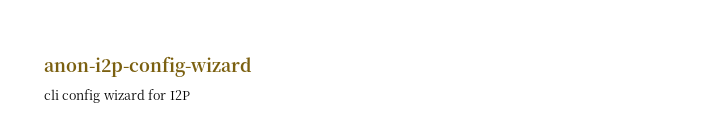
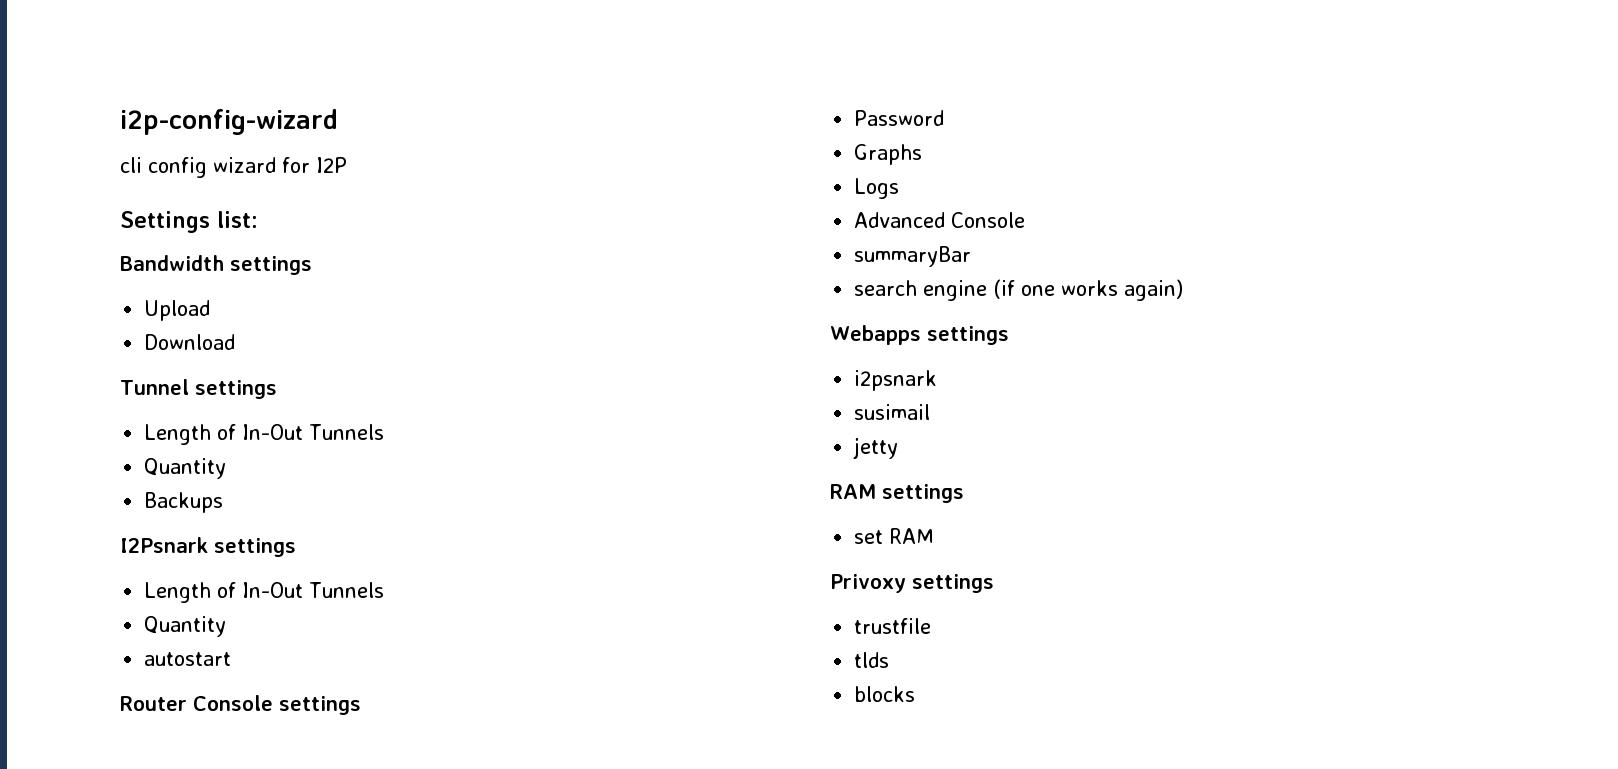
[44,56,252,77] anon-i2p-config-wizard -> [120,109,338,135] i2p-config-wizard
(190, 95) none -> [120,211,258,233] [120,255,312,275] [144,300,211,321] [144,334,236,350] [120,379,277,399] [144,424,385,445] [144,458,227,479] [144,492,224,513] [120,537,296,557] [144,582,385,603] [144,616,227,637] [144,652,232,666] [120,695,361,715] [854,110,945,126] [854,144,923,165] [854,178,900,199] [854,212,1026,228] [854,246,972,267] [854,279,1184,301] [830,325,1009,345] [854,370,938,391] [854,404,931,420] [853,437,899,459] [830,484,964,503] [854,528,935,544] [830,574,994,593] [854,618,932,634] [854,652,890,668] [854,686,916,702] // Settings list: // Bandwidth settings // Upload // Download // Tunnel settings // Length of In-Out Tunnels // Quantity // Backups // I2Psnark settings // Length of In-Out Tunnels // Quantity // autostart // Router Console settings // Password // Graphs // Logs // Advanced Console // summaryBar // search engine (if one works again) // Webapps settings // i2psnark // susimail // jetty // RAM settings // set RAM // Privoxy settings // trustfile // tlds // blocks

